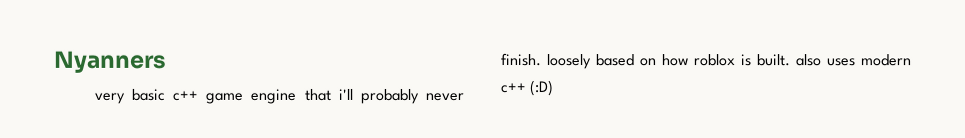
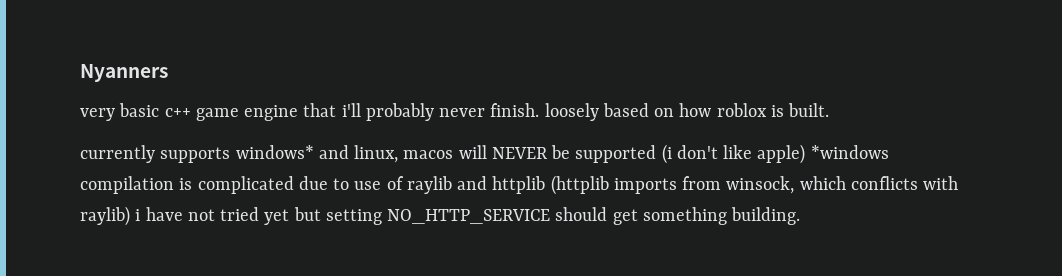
[796,54,912,67] [500,80,554,97] also uses modern c++ (:D) -> [80,144,889,164] [80,175,959,195] [80,206,801,226] // currently supports windows* and linux, macos will NEVER be supported (i don't like apple) *windows compilation is complicated due to use of raylib and httplib (httplib imports from winsock, which conflicts with raylib) i have not tried yet but setting NO_HTTP_SERVICE should get something building.

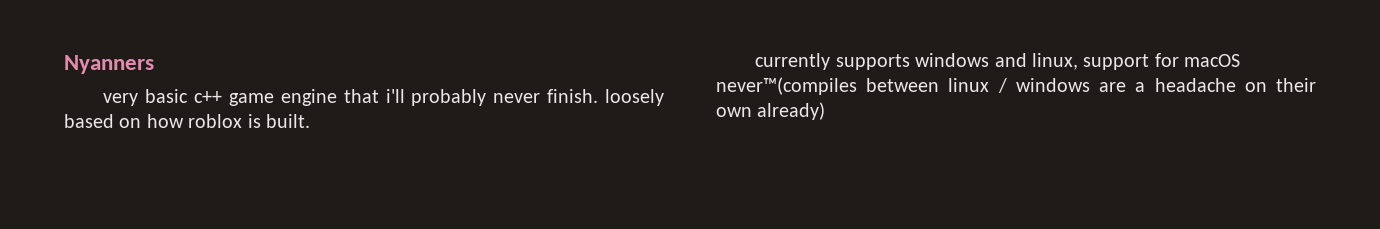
[235,145,314,159] windows* -> [915,53,990,67] windows
[403,144,889,164] [80,175,959,195] [80,206,801,226] macos will NEVER be supported (i don't like apple) *windows compilation is complicated due to use of raylib and httplib (httplib imports from winsock, which conflicts with raylib) i have not tried yet but setting NO_HTTP_SERVICE should get something building. -> [1083,53,1241,70] [716,77,1316,95] [716,102,826,120] support for macOS never™(compiles between linux / windows are a headache on their own already)

